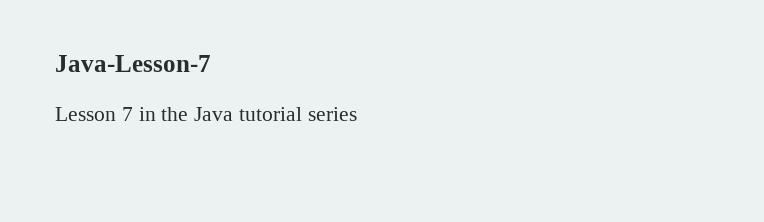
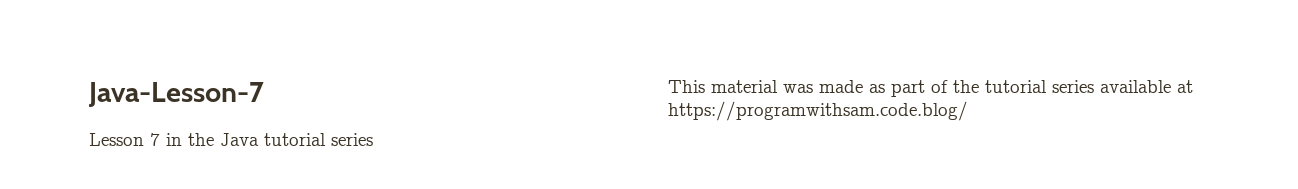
(357, 114) none -> [668,80,1193,97] [668,101,968,121] // This material was made as part of the tutorial series available at https://programwithsam.code.blog/

